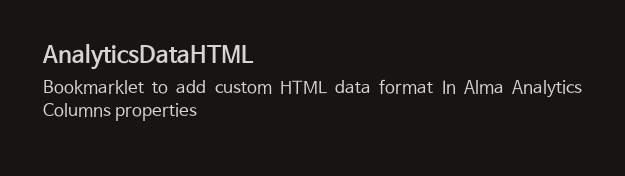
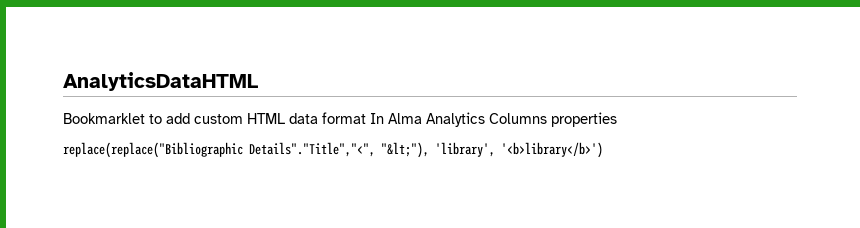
(198, 112) none -> [63,142,603,158] // replace(replace("Bibliographic Details"."Title","<", "&lt;"), 'library', '<b>library</b>')

